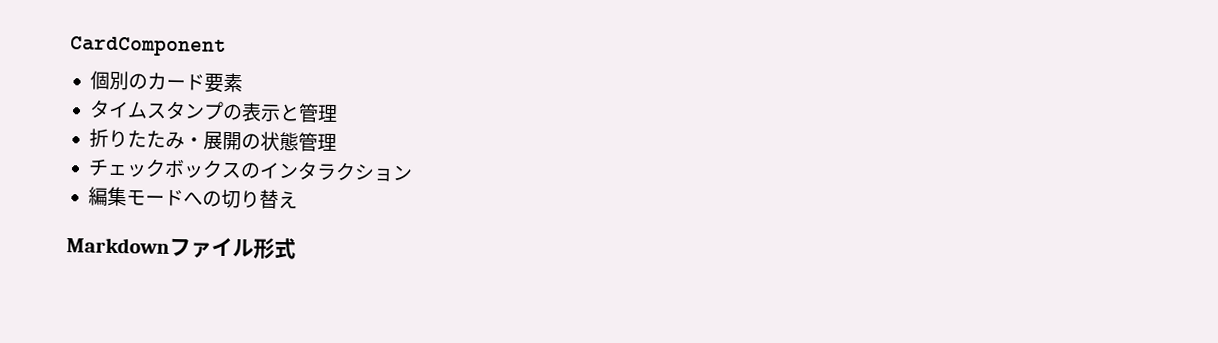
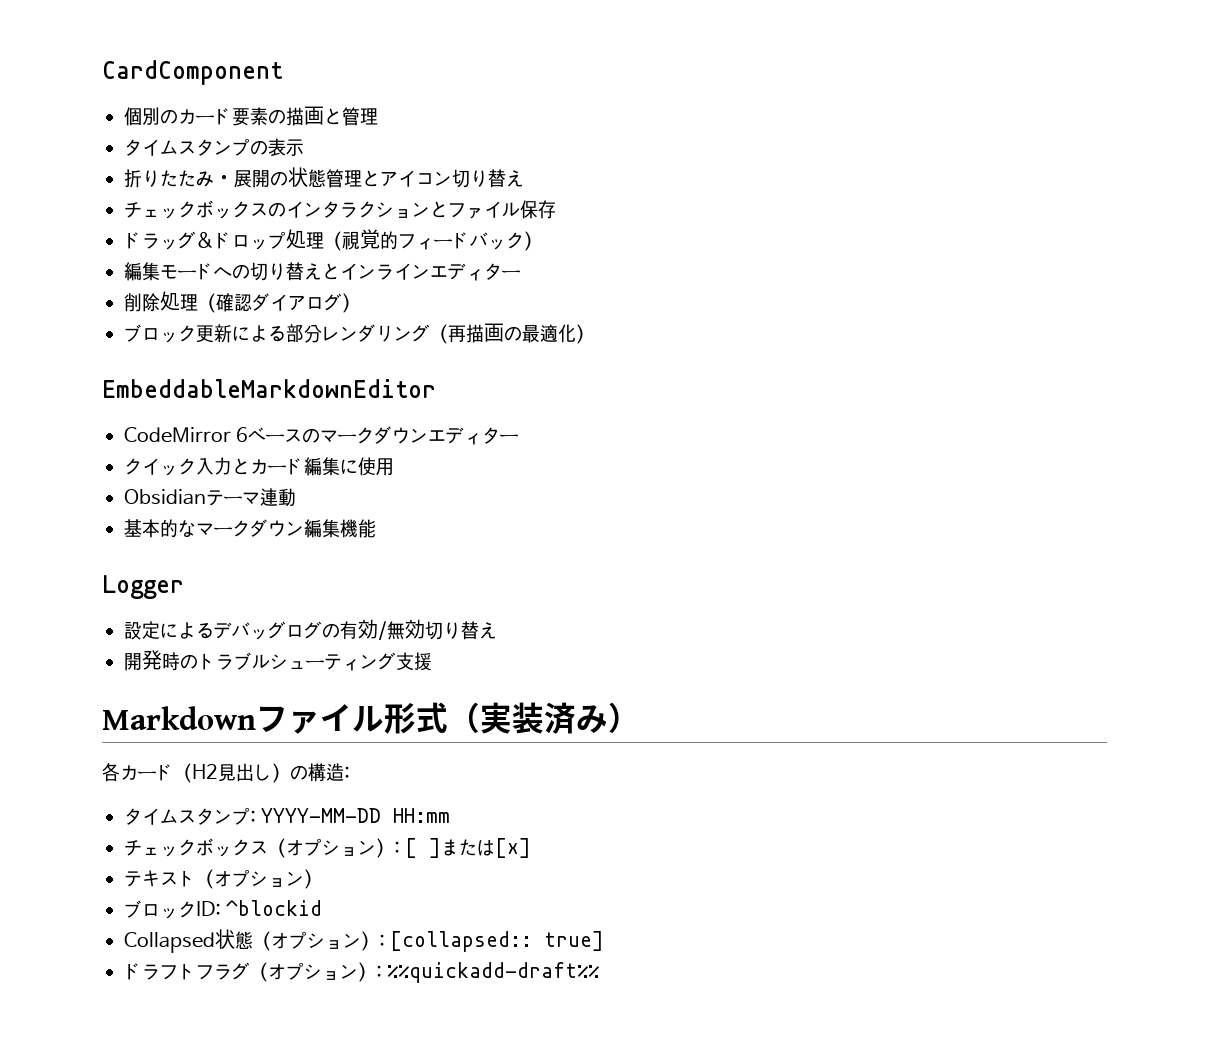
(243, 82) none -> [268,106,378,126] の描画と管理
[278,103,338,123] と管理 -> (304, 147) none
(337, 142) none -> [362,169,524,188] とアイコン切り替え
(413, 173) none -> [430,200,556,219] [124,229,542,251] とファイル保存 // ドラッグ&ドロップ処理（視覚的フィードバック）
[66,237,296,260] // Markdownファイル形式 -> [322,263,520,281] [124,291,360,313] [124,323,594,344] [102,379,436,398] [124,426,519,445] [124,457,394,476] [124,488,296,507] [124,519,376,538] [102,575,184,599] [124,619,497,640] [124,650,432,671] [102,702,640,734] [102,763,350,783] [124,807,451,825] [124,838,532,858] [124,869,322,889] [124,900,323,919] [124,929,605,953] [124,962,601,983] とインラインエディター // 削除処理（確認ダイアログ） // ブロック更新による部分レンダリング（再描画の最適化） // EmbeddableMarkdownEditor // CodeMirror 6ベースのマークダウンエディター // クイック入力とカード編集に使用 // Obsidianテーマ連動 // 基本的なマークダウン編集機能 // Logger // 設定によるデバッグログの有効/無効切り替え // 開発時のトラブルシューティング支援 // Markdownファイル形式（実装済み） // 各カード（H2見出し）の構造: // タイムスタンプ: YYYY-MM-DD HH:mm // チェックボックス（オプション）: [ ]または[x] // テキスト（オプション） // ブロックID: ^blockid // Collapsed状態（オプション）: [collapsed:: true] // ドラフトフラグ（オプション）: %%quickadd-draft%%

